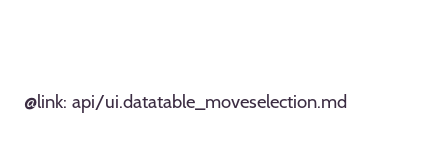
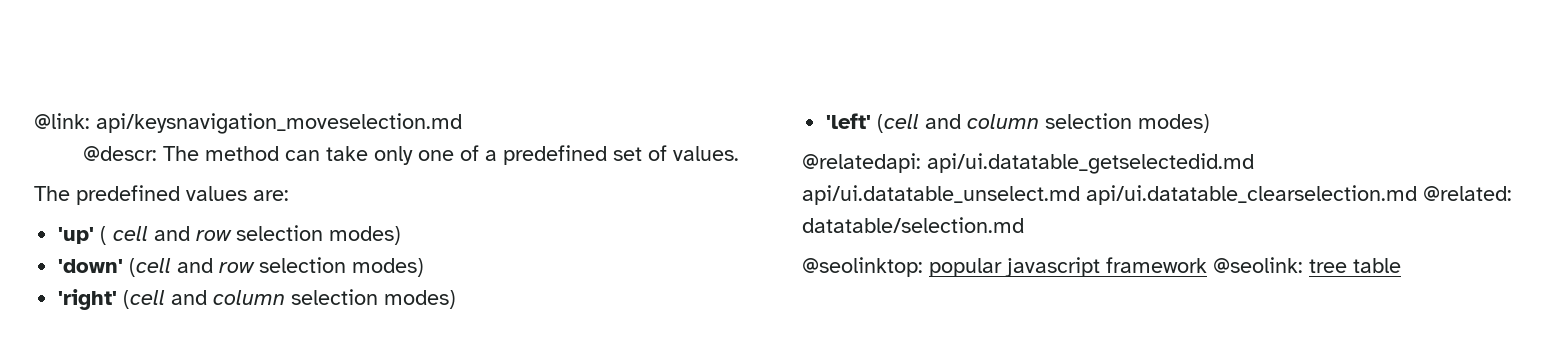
[71,94,347,113] api/ui.datatable_moveselection.md -> [96,113,462,134] [82,145,739,165] [34,185,289,205] [58,225,402,245] [58,257,425,277] [58,289,457,310] [826,113,1211,133] [802,153,1254,174] [802,185,1512,205] [802,217,1024,233] [802,257,1401,277] api/keysnavigation_moveselection.md // @descr: The method can take only one of a predefined set of values. // The predefined values are: // 'up' ( cell and row selection modes) // 'down' (cell and row selection modes) // 'right' (cell and column selection modes) // 'left' (cell and column selection modes) // @relatedapi: api/ui.datatable_getselectedid.md api/ui.datatable_unselect.md api/ui.datatable_clearselection.md @related: datatable/selection.md // @seolinktop: popular javascript framework @seolink: tree table

